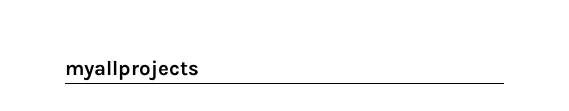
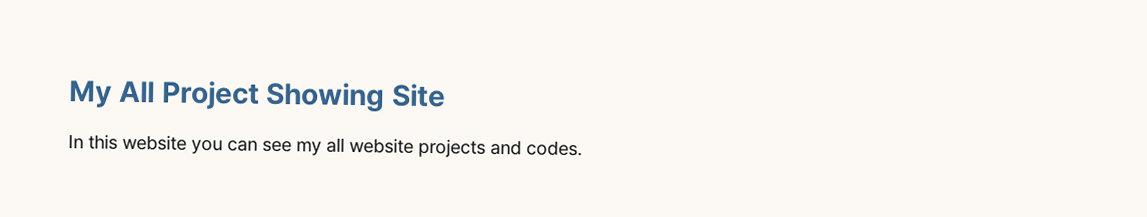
[65,60,199,81] myallprojects -> [68,80,447,113] [68,134,583,158] My All Project Showing Site // In this website you can see my all website projects and codes.

